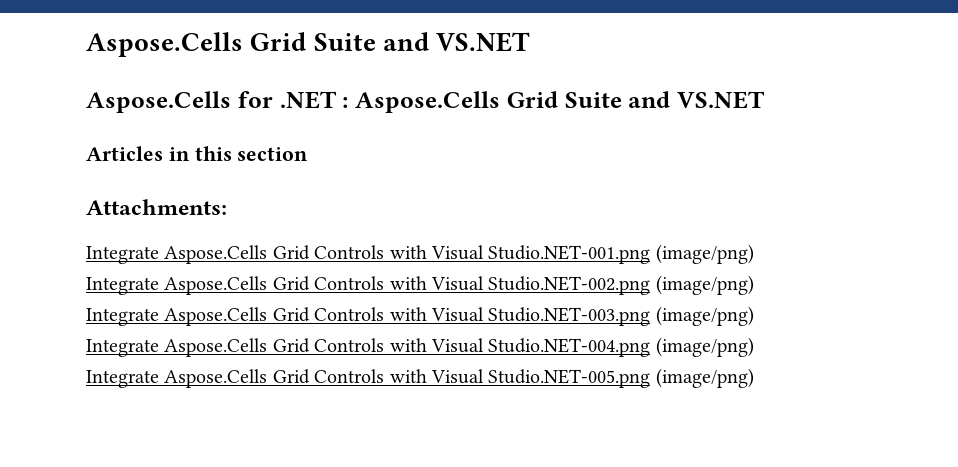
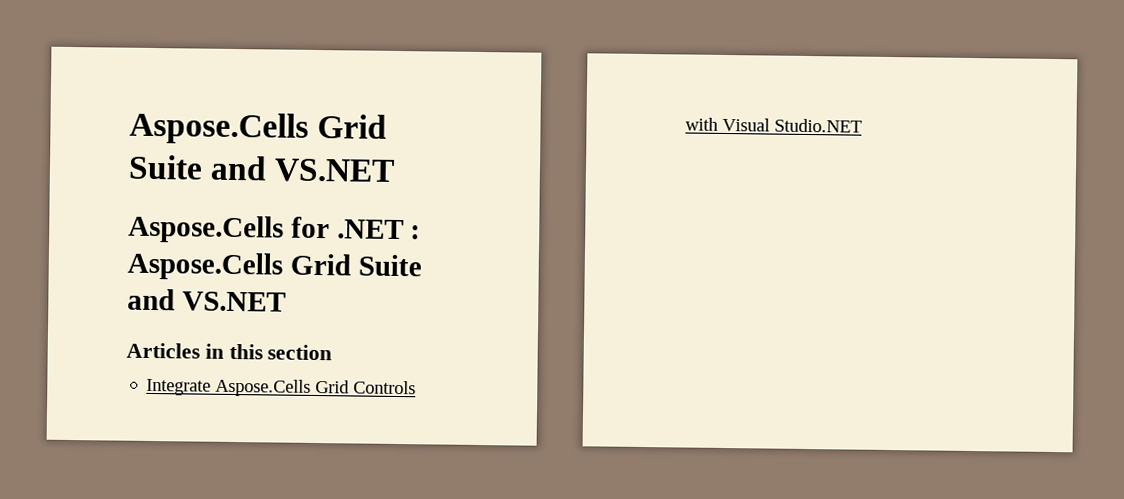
[86,199,227,215] [86,244,754,264] [86,275,754,295] [86,306,754,326] [86,337,754,357] [86,368,754,388] // Attachments: // Integrate Aspose.Cells Grid Controls with Visual Studio.NET-001.png (image/png) // Integrate Aspose.Cells Grid Controls with Visual Studio.NET-002.png (image/png) // Integrate Aspose.Cells Grid Controls with Visual Studio.NET-003.png (image/png) // Integrate Aspose.Cells Grid Controls with Visual Studio.NET-004.png (image/png) // Integrate Aspose.Cells Grid Controls with Visual Studio.NET-005.png (image/png) -> [146,378,417,397] [685,117,863,133] // Integrate Aspose.Cells Grid Controls with Visual Studio.NET

